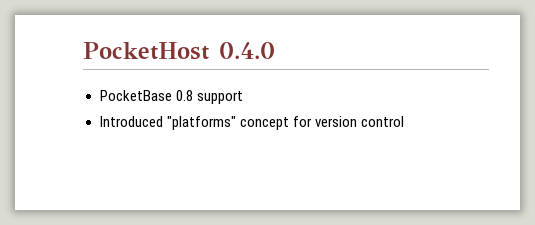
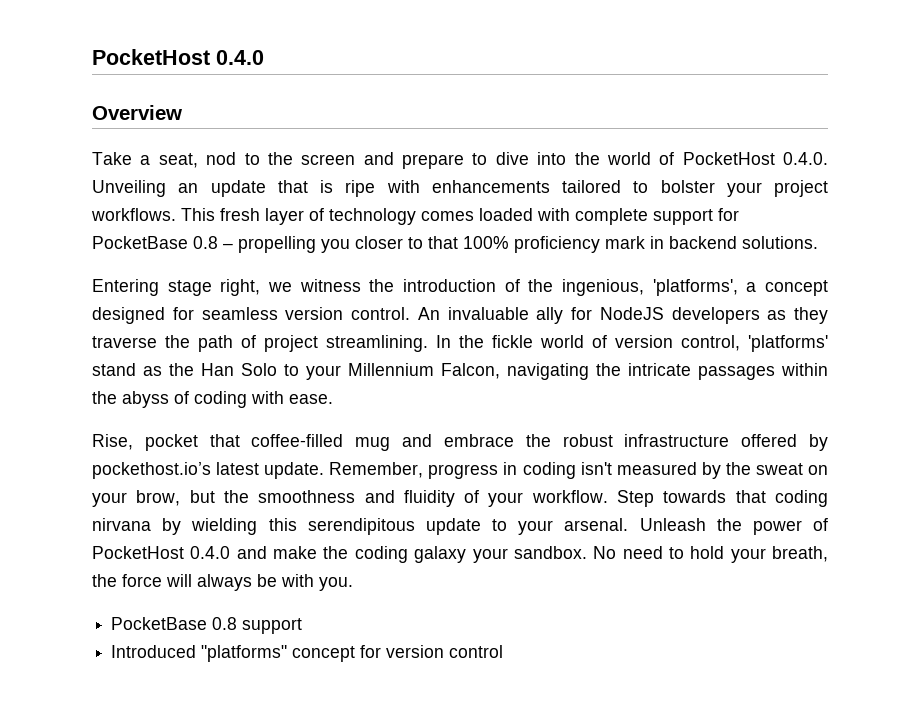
[83,42,275,60] PocketHost 0.4.0 -> [92,49,264,65] [92,105,182,120] [92,152,828,169] [92,180,828,197] [91,208,739,225] [92,236,818,253] [92,279,828,296] [92,307,828,324] [92,335,828,352] [92,363,828,380] [92,391,333,408] [92,434,829,451] [92,462,829,479] [92,490,828,507] [92,518,828,535] [92,546,828,563] [92,574,353,591] PocketHost 0.4.0 // Overview // Take a seat, nod to the screen and prepare to dive into the world of PocketHost 0.4.0. Unveiling an update that is ripe with enhancements tailored to bolster your project workflows. This fresh layer of technology comes loaded with complete support for PocketBase 0.8 – propelling you closer to that 100% proficiency mark in backend solutions. // Entering stage right, we witness the introduction of the ingenious, 'platforms', a concept designed for seamless version control. An invaluable ally for NodeJS developers as they traverse the path of project streamlining. In the fickle world of version control, 'platforms' stand as the Han Solo to your Millennium Falcon, navigating the intricate passages within the abyss of coding with ease. // Rise, pocket that coffee-filled mug and embrace the robust infrastructure offered by pockethost.io’s latest update. Remember, progress in coding isn't measured by the sweat on your brow, but the smoothness and fluidity of your workflow. Step towards that coding nirvana by wielding this serendipitous update to your arsenal. Unleash the power of PocketHost 0.4.0 and make the coding galaxy your sandbox. No need to hold your breath, the force will always be with you.

